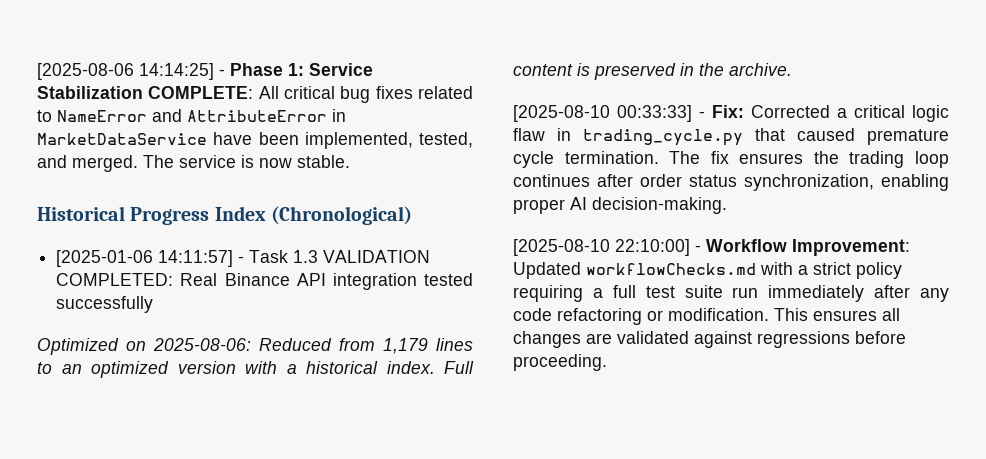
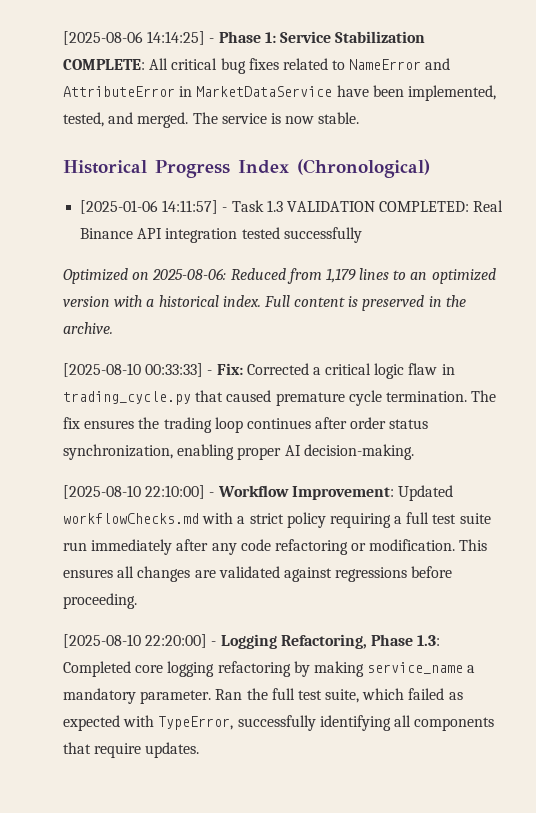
(607, 362) none -> [63,634,441,649] [63,661,476,677] [63,688,463,704] [63,715,495,731] [63,742,200,758] // [2025-08-10 22:20:00] - Logging Refactoring, Phase 1.3: Completed core logging refactoring by making service_name a mandatory parameter. Ran the full test suite, which failed as expected with TypeError, successfully identifying all components that require updates.

